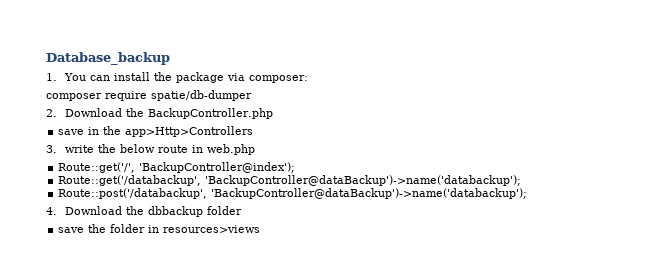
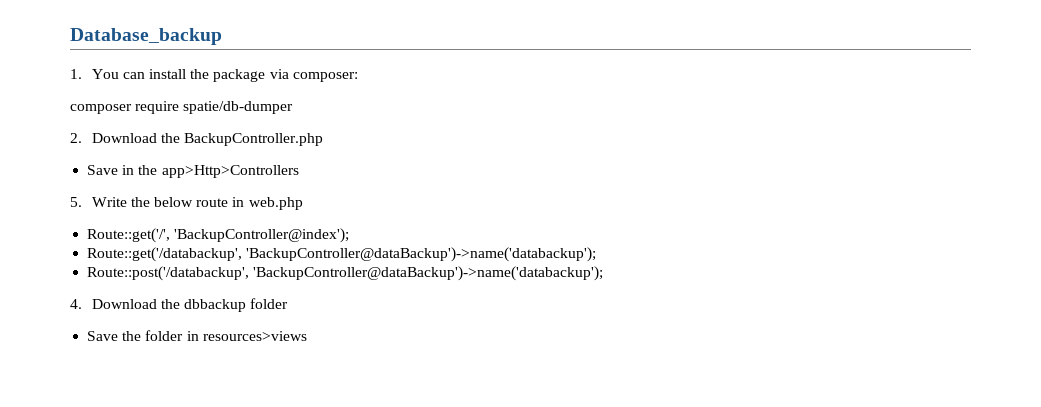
[58,129,85,135] save -> [87,165,119,175] Save
[46,145,94,153] 3. write -> [70,197,127,207] 5. Write
[58,227,85,233] save -> [87,331,119,341] Save

